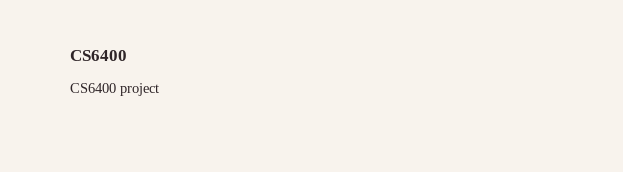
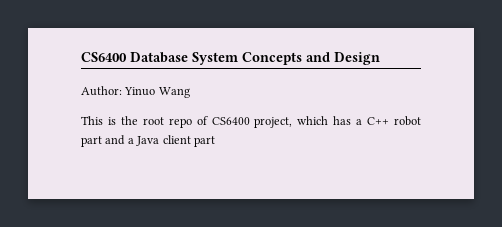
[70,50,127,61] [70,83,159,96] CS6400 // CS6400 project -> [81,52,380,65] [81,86,190,98] [81,116,422,128] [81,135,215,147] CS6400 Database System Concepts and Design // Author: Yinuo Wang // This is the root repo of CS6400 project, which has a C++ robot part and a Java client part

